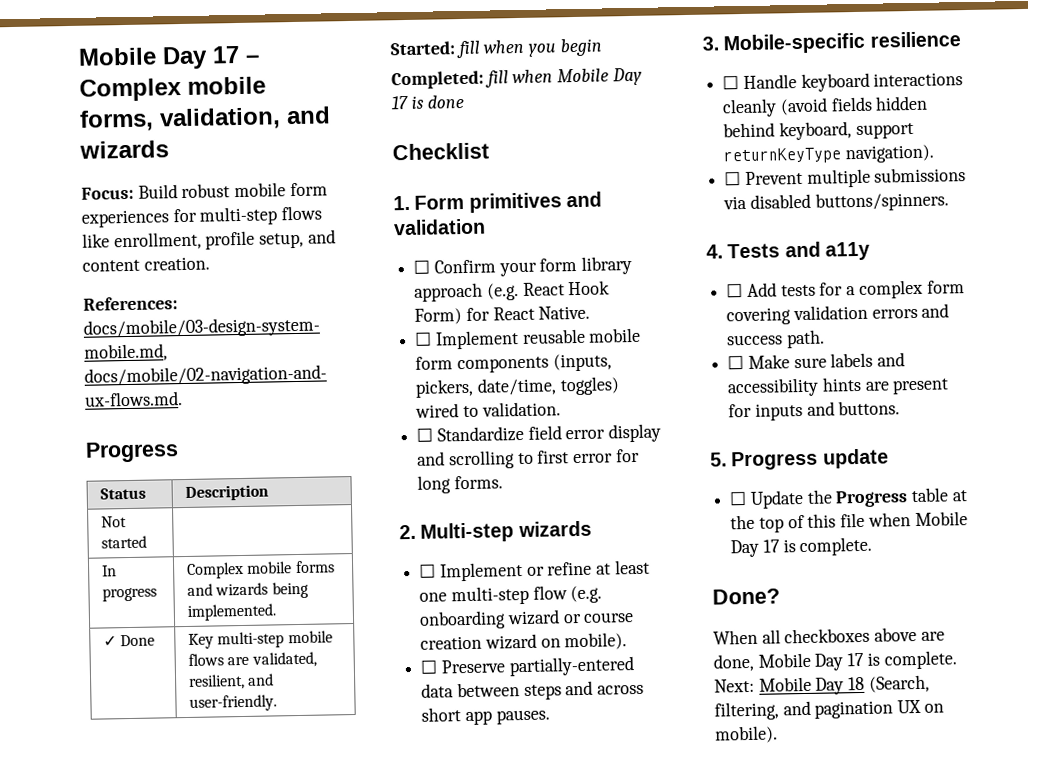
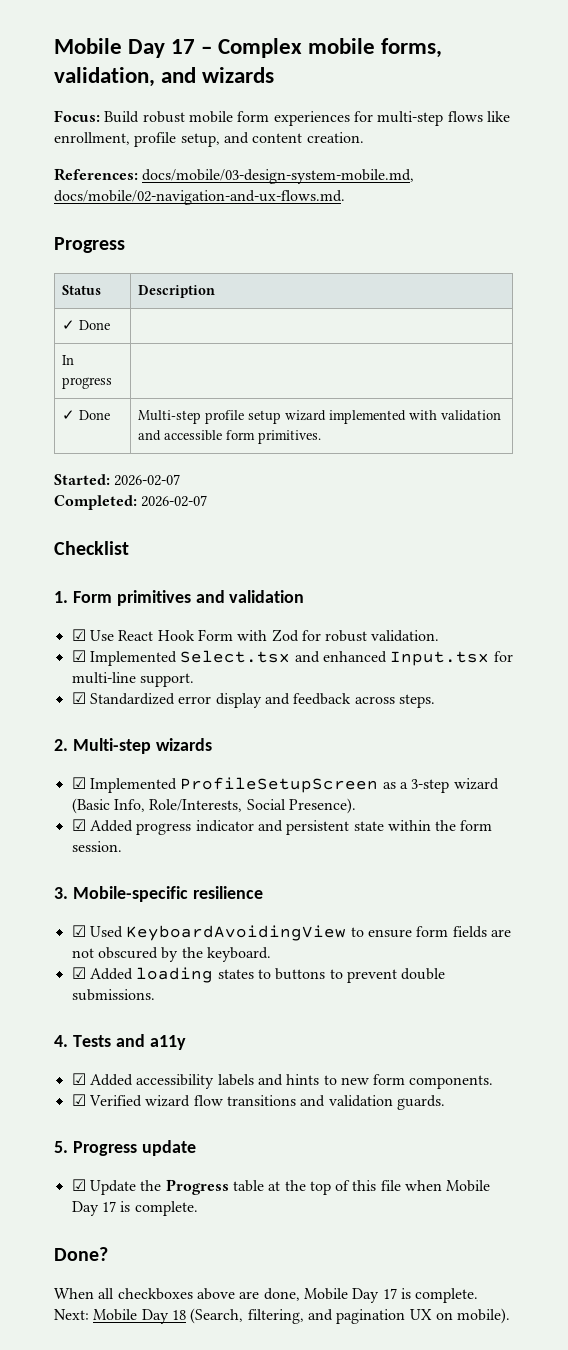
[100,516,127,528] [100,535,147,549] Not started -> [61,320,110,330] ✓ Done
[185,560,335,579] [186,581,309,599] [186,603,277,621] [102,634,156,647] [187,630,333,649] [187,651,317,668] [187,673,275,690] [188,694,277,712] [390,38,603,59] [391,67,642,90] [391,94,465,110] Complex mobile forms and wizards being implemented. // ✓ Done | Key multi-step mobile flows are validated, resilient, and user-friendly. // Started: fill when you begin // Completed: fill when Mobile Day 17 is done -> [61,410,110,420] [137,410,501,424] [137,430,321,444] [54,474,181,486] [54,495,208,510] // ✓ Done | Multi-step profile setup wizard implemented with validation and accessible form primitives. // Started: 2026-02-07 // Completed: 2026-02-07
[413,255,633,277] [414,280,611,302] [414,305,591,325] [414,327,642,350] [415,353,612,374] [415,376,620,398] [415,401,561,418] [416,423,662,443] [417,448,640,470] [417,475,503,494] [399,520,592,543] [419,559,650,582] [419,585,603,606] [419,609,635,630] [420,632,628,651] [420,656,635,677] [421,680,645,701] [421,707,550,726] [702,31,961,55] [722,72,964,92] [722,95,929,118] [723,121,914,141] [723,144,934,165] [724,167,967,188] [723,191,949,212] [706,241,870,261] [726,279,965,299] [726,303,950,326] [727,329,825,349] [727,352,906,370] [727,376,950,398] [728,400,901,421] ☐ Confirm your form library approach (e.g. React Hook Form) for React Native. // ☐ Implement reusable mobile form components (inputs, pickers, date/time, toggles) wired to validation. // ☐ Standardize field error display and scrolling to first error for long forms. // 2. Multi-step wizards // ☐ Implement or refine at least one multi-step flow (e.g. onboarding wizard or course creation wizard on mobile). // ☐ Preserve partially-entered data between steps and across short app pauses. // 3. Mobile-specific resilience // ☐ Handle keyboard interactions cleanly (avoid fields hidden behind keyboard, support returnKeyType navigation). // ☐ Prevent multiple submissions via disabled buttons/spinners. // 4. Tests and a11y // ☐ Add tests for a complex form covering validation errors and success path. // ☐ Make sure labels and accessibility hints are present for inputs and buttons. -> [71,629,440,642] [71,650,513,666] [71,672,194,687] [71,692,435,708] [54,738,212,754] [71,777,499,793] [71,798,356,814] [71,819,493,835] [71,841,122,852] [54,886,263,902] [71,925,511,941] [71,947,271,962] [71,967,446,983] [71,989,155,1001] [54,1034,186,1050] [71,1073,494,1089] [71,1094,445,1110] ☑ Use React Hook Form with Zod for robust validation. // ☑ Implemented Select.tsx and enhanced Input.tsx for multi-line support. // ☑ Standardized error display and feedback across steps. // 2. Multi-step wizards // ☑ Implemented ProfileSetupScreen as a 3-step wizard (Basic Info, Role/Interests, Social Presence). // ☑ Added progress indicator and persistent state within the form session. // 3. Mobile-specific resilience // ☑ Used KeyboardAvoidingView to ensure form fields are not obscured by the keyboard. // ☑ Added loading states to buttons to prevent double submissions. // 4. Tests and a11y // ☑ Added accessibility labels and hints to new form components. // ☑ Verified wizard flow transitions and validation guards.
[729,490,748,506] ☐ -> [71,1179,86,1191] ☑

